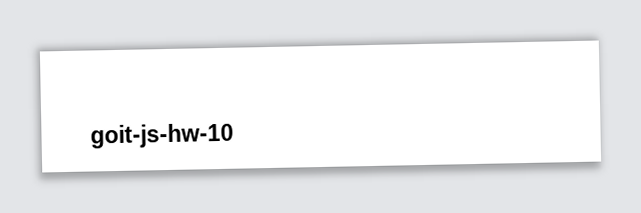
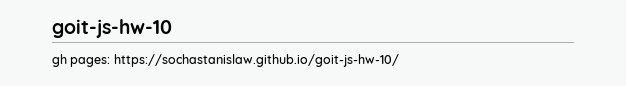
(234, 135) none -> [52,54,399,67] // gh pages: https://sochastanislaw.github.io/goit-js-hw-10/

